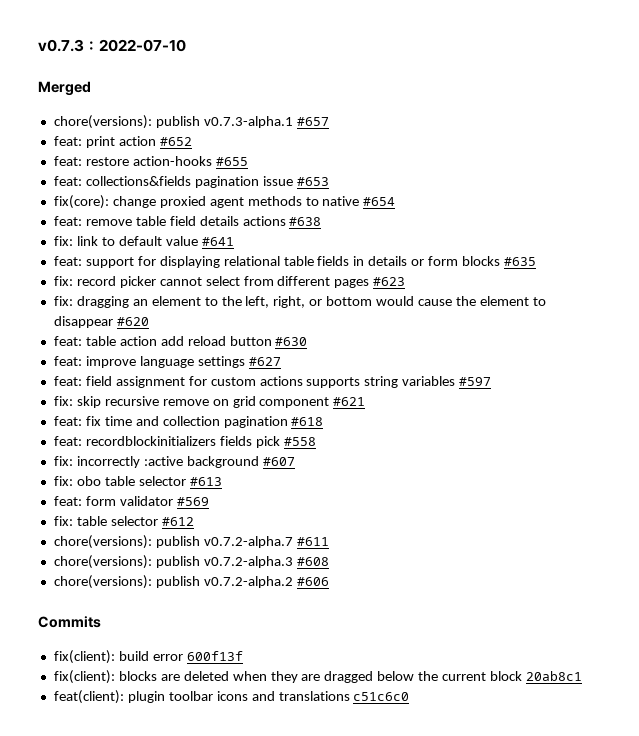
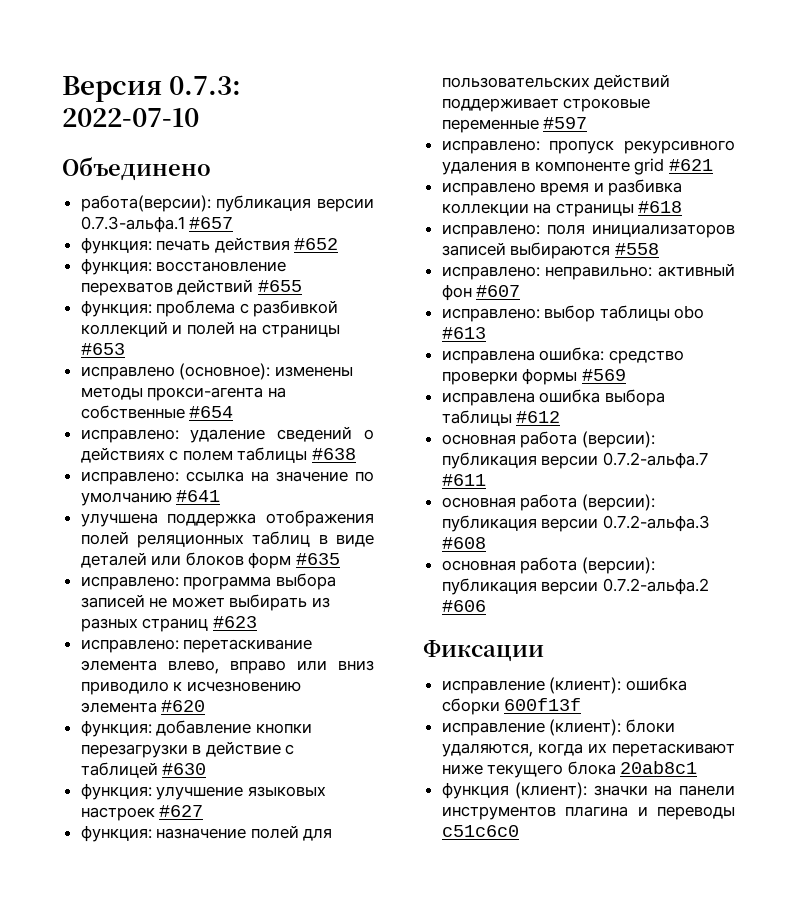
[38,39,99,52] v0.7.3： -> [62,76,242,102] Версия 0.7.3:
[38,81,91,96] [53,115,329,129] [53,136,192,148] [53,156,248,166] [53,176,329,188] [53,195,396,209] [53,216,322,226] [53,236,234,246] [53,256,536,268] [53,276,406,288] [53,296,546,308] [53,316,149,328] [53,336,308,346] [53,356,281,368] [53,376,492,388] [53,396,366,408] [53,416,324,428] [53,436,316,448] [53,456,295,468] [53,476,222,486] [53,496,209,506] [53,516,194,526] [53,535,329,549] [53,555,329,569] [53,575,329,589] [38,616,101,628] [53,650,243,664] [53,670,582,684] [53,690,350,704] Merged // chore(versions): publish v0.7.3-alpha.1 #657 // feat: print action #652 // feat: restore action-hooks #655 // feat: collections&fields pagination issue #653 // fix(core): change proxied agent methods to native #654 // feat: remove table field details actions #638 // fix: link to default value #641 // feat: support for displaying relational table fields in details or form blocks #635 // fix: record picker cannot select from different pages #623 // fix: dragging an element to the left, right, or bottom would cause the element to disappear #620 // feat: table action add reload button #630 // feat: improve language settings #627 // feat: field assignment for custom actions supports string variables #597 // fix: skip recursive remove on grid component #621 // feat: fix time and collection pagination #618 // feat: recordblockinitializers fields pick #558 // fix: incorrectly :active background #607 // fix: obo table selector #613 // feat: form validator #569 // fix: table selector #612 // chore(versions): publish v0.7.2-alpha.7 #611 // chore(versions): publish v0.7.2-alpha.3 #608 // chore(versions): publish v0.7.2-alpha.2 #606 // Commits // fix(client): build error 600f13f // fix(client): blocks are deleted when they are dragged below the current block 20ab8c1 // feat(client): plugin toolbar icons and translations -> [62,156,211,181] [80,195,374,212] [80,216,234,233] [80,237,339,254] [80,258,287,275] [80,279,302,296] [80,300,339,317] [80,321,341,338] [80,343,125,355] [80,363,353,380] [80,387,286,401] [80,405,234,419] [80,426,374,443] [80,447,357,463] [80,471,374,485] [80,490,221,506] [80,510,374,527] [80,531,374,548] [80,552,341,569] [80,573,336,590] [80,594,331,611] [80,616,257,632] [80,639,313,653] [80,660,374,674] [80,681,301,695] [80,700,206,713] [80,720,312,737] [80,741,295,758] [80,762,207,778] [80,783,326,800] [80,805,204,821] [80,825,333,842] [441,74,671,90] [441,98,651,112] [441,117,588,133] [441,140,735,154] [441,158,714,175] [441,179,683,196] [441,201,683,217] [441,224,735,238] [441,242,659,259] [441,263,735,280] [441,284,521,301] [441,305,705,322] [441,327,486,339] [441,347,684,364] [441,368,626,385] [441,389,665,406] [441,410,561,426] [441,431,655,448] [441,452,708,469] [441,474,486,486] [441,494,655,511] [441,515,710,532] [441,537,486,549] [441,557,655,574] [441,578,709,595] [441,600,486,612] [423,640,544,662] [441,677,687,694] [441,698,582,715] [441,719,675,736] [441,743,735,757] [441,761,698,778] [441,782,735,799] [441,806,735,820] Объединено // работа(версии): публикация версии 0.7.3-альфа.1 #657 // функция: печать действия #652 // функция: восстановление перехватов действий #655 // функция: проблема с разбивкой коллекций и полей на страницы #653 // исправлено (основное): изменены методы прокси-агента на собственные #654 // исправлено: удаление сведений о действиях с полем таблицы #638 // исправлено: ссылка на значение по умолчанию #641 // улучшена поддержка отображения полей реляционных таблиц в виде деталей или блоков форм #635 // исправлено: программа выбора записей не может выбирать из разных страниц #623 // исправлено: перетаскивание элемента влево, вправо или вниз приводило к исчезновению элемента #620 // функция: добавление кнопки перезагрузки в действие с таблицей #630 // функция: улучшение языковых настроек #627 // функция: назначение полей для пользовательских действий поддерживает строковые переменные #597 // исправлено: пропуск рекурсивного удаления в компоненте grid #621 // исправлено время и разбивка коллекции на страницы #618 // исправлено: поля инициализаторов записей выбираются #558 // исправлено: неправильно: активный фон #607 // исправлено: выбор таблицы obo #613 // исправлена ошибка: средство проверки формы #569 // исправлена ошибка выбора таблицы #612 // основная работа (версии): публикация версии 0.7.2-альфа.7 #611 // основная работа (версии): публикация версии 0.7.2-альфа.3 #608 // основная работа (версии): публикация версии 0.7.2-альфа.2 #606 // Фиксации // исправление (клиент): ошибка сборки 600f13f // исправление (клиент): блоки удаляются, когда их перетаскивают ниже текущего блока 20ab8c1 // функция (клиент): значки на панели инструментов плагина и переводы

